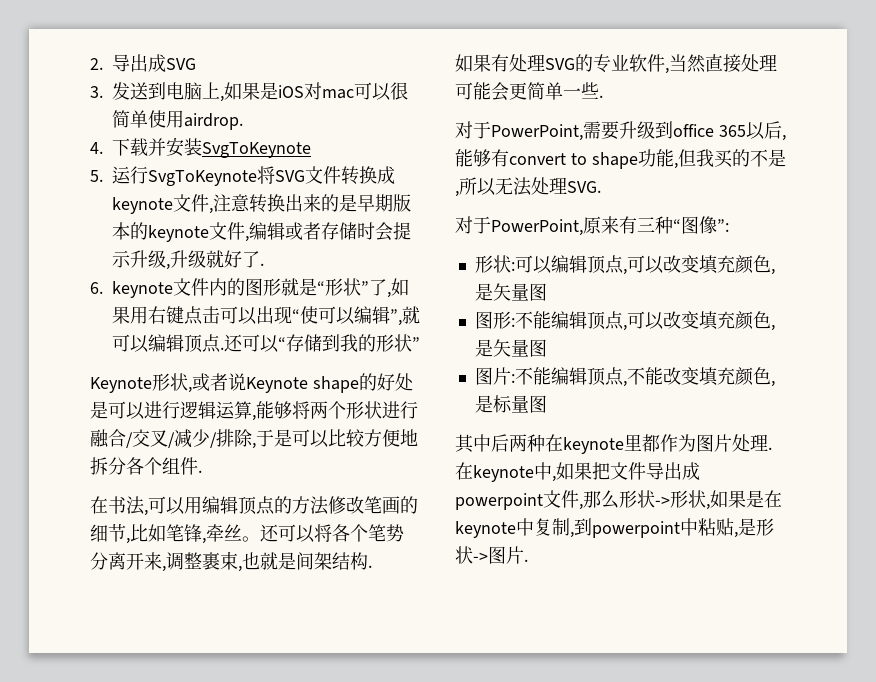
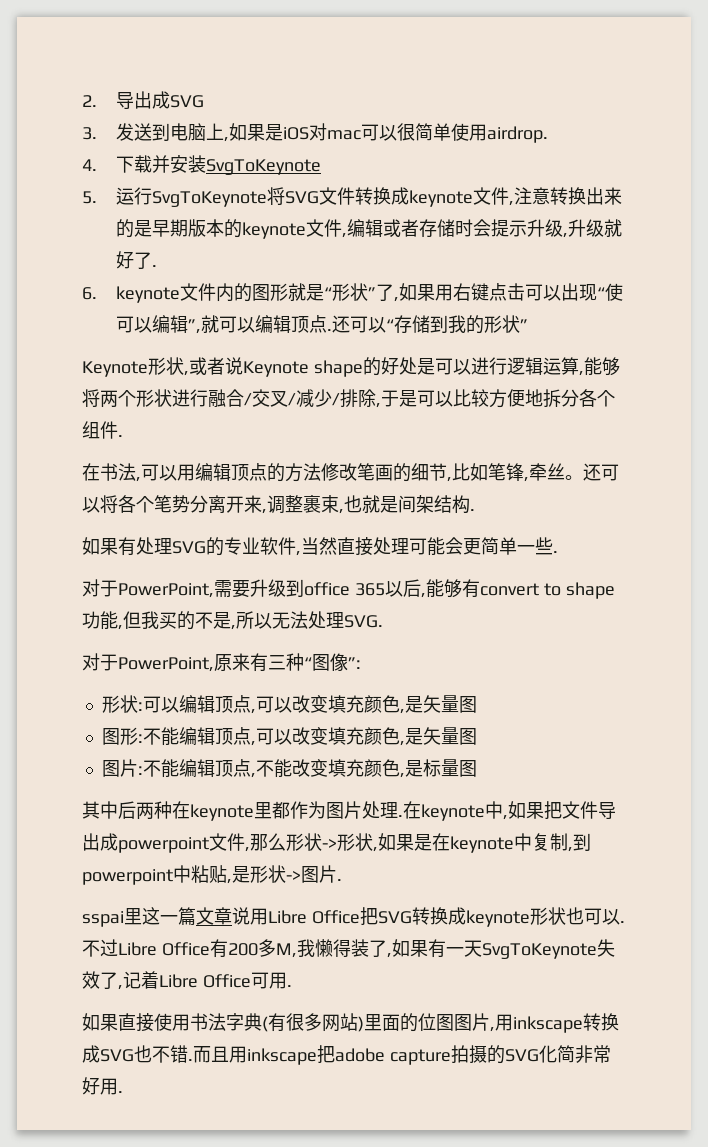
(528, 560) none -> [82,907,625,927] [82,939,615,959] [82,971,292,990] [82,1013,619,1033] [82,1045,611,1065] [82,1077,123,1095] // sspai里这一篇文章说用Libre Office把SVG转换成keynote形状也可以.不过Libre Office有200多M,我懒得装了,如果有一天SvgToKeynote失效了,记着Libre Office可用. // 如果直接使用书法字典(有很多网站)里面的位图图片,用inkscape转换成SVG也不错.而且用inkscape把adobe capture拍摄的SVG化简非常好用.

